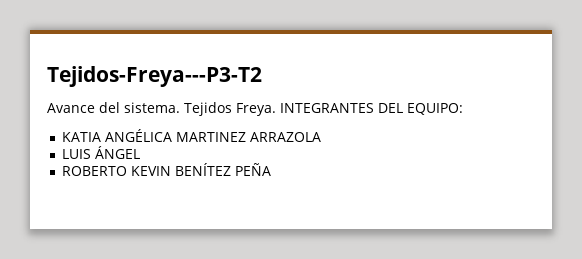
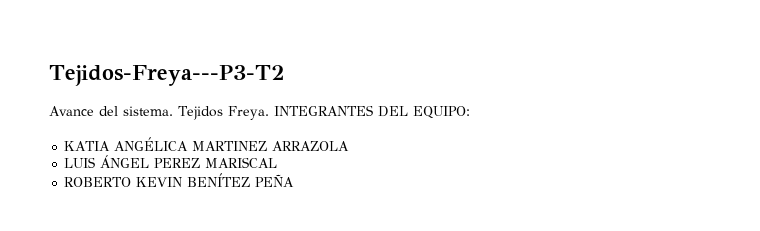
(140, 152) none -> [154,157,278,168] PEREZ MARISCAL

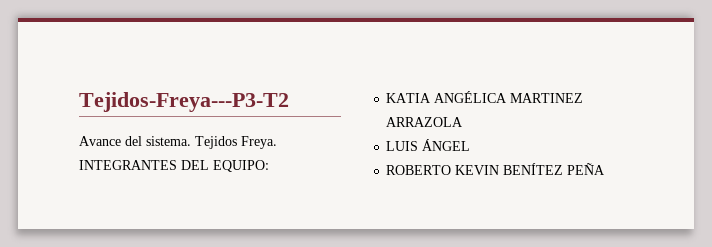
[154,157,278,168] PEREZ MARISCAL -> (471, 145) none

